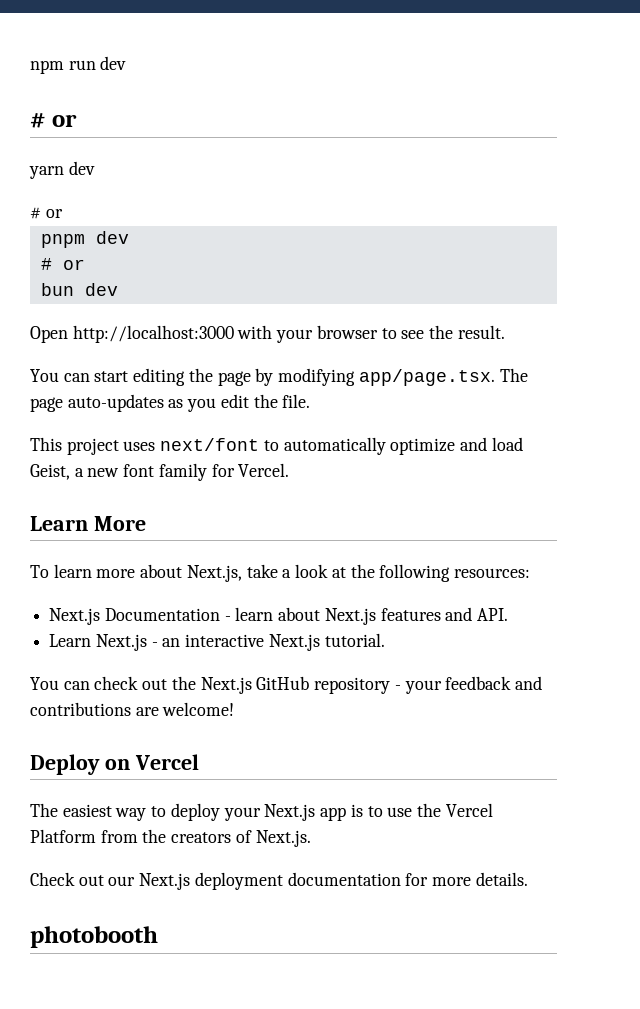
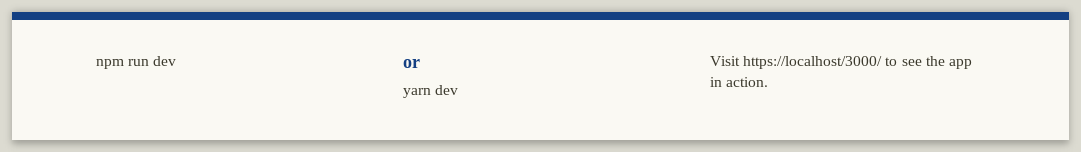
[30,112,45,128] # -> (177, 61) none
[30,207,63,219] [40,231,129,248] [40,258,85,270] [40,283,118,296] [30,325,505,343] [30,368,528,386] [30,394,311,412] [30,437,523,455] [30,463,290,481] [30,516,146,531] [30,564,530,582] [49,607,509,625] [49,633,385,651] [30,676,542,694] [30,702,235,716] [30,754,199,775] [30,803,493,821] [30,829,311,847] [30,872,528,890] [30,926,158,948] # or // pnpm dev // # or // bun dev // Open http://localhost:3000 with your browser to see the result. // You can start editing the page by modifying app/page.tsx. The page auto-updates as you edit the file. // This project uses next/font to automatically optimize and load Geist, a new font family for Vercel. // Learn More // To learn more about Next.js, take a look at the following resources: // Next.js Documentation - learn about Next.js features and API. // Learn Next.js - an interactive Next.js tutorial. // You can check out the Next.js GitHub repository - your feedback and contributions are welcome! // Deploy on Vercel // The easiest way to deploy your Next.js app is to use the Vercel Platform from the creators of Next.js. // Check out our Next.js deployment documentation for more details. // photobooth -> [710,56,972,69] [710,77,769,87] Visit https://localhost/3000/ to see the app in action.

